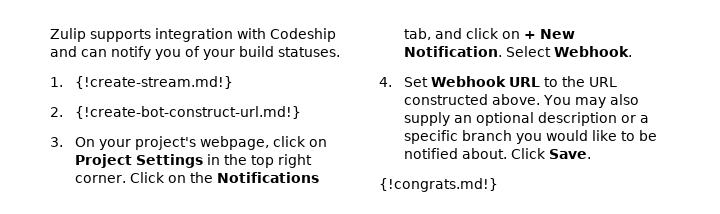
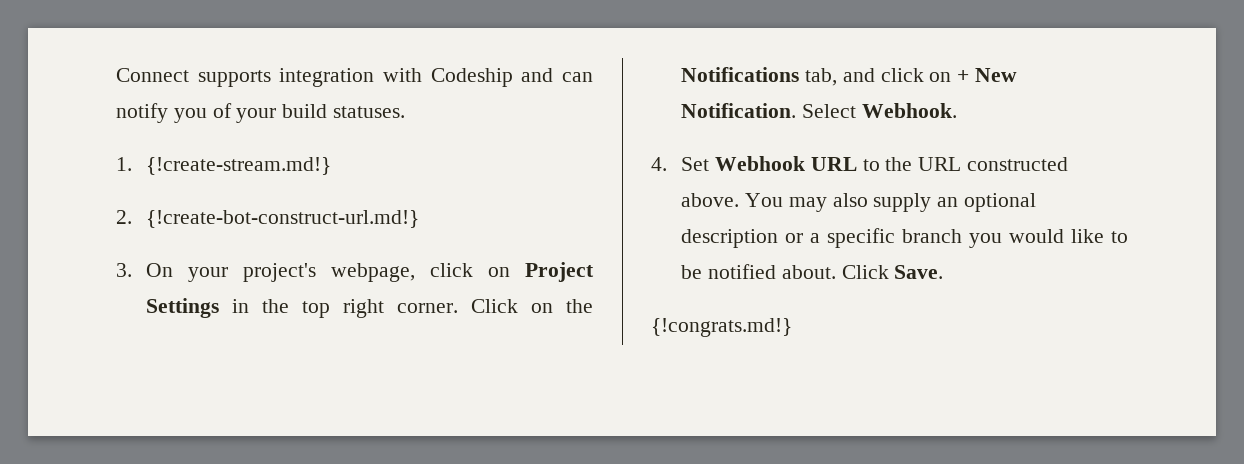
[50,28,86,42] Zulip -> [116,68,189,82] Connect

